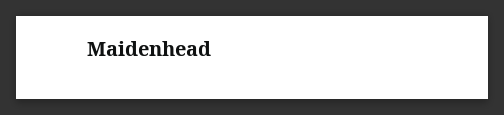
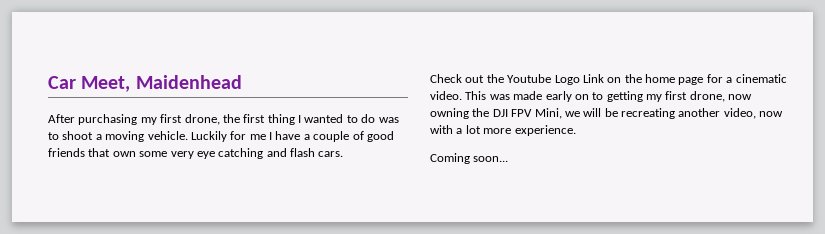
(87, 48) none -> [48,76,131,92] Car Meet,
(211, 48) none -> [48,114,399,125] [48,131,394,142] [48,148,344,159] [430,74,787,85] [430,91,753,102] [430,108,784,119] [430,125,576,136] [430,153,509,164] // After purchasing my first drone, the first thing I wanted to do was to shoot a moving vehicle. Luckily for me I have a couple of good friends that own some very eye catching and flash cars. // Check out the Youtube Logo Link on the home page for a cinematic video. This was made early on to getting my first drone, now owning the DJI FPV Mini, we will be recreating another video, now with a lot more experience. // Coming soon...

